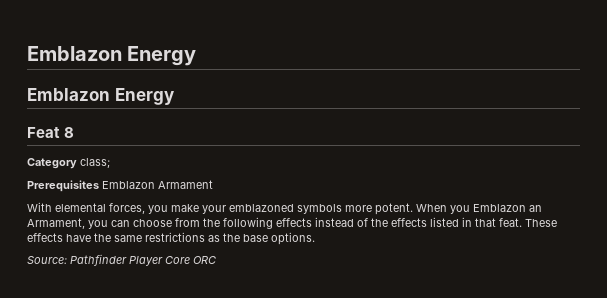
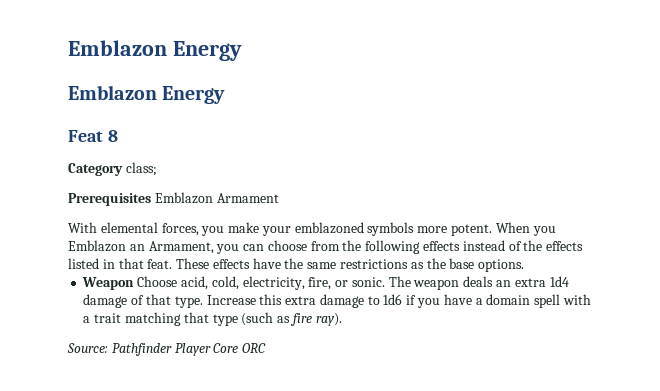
(315, 238) none -> [82,276,569,290] [83,294,591,308] [83,312,342,326] // Weapon Choose acid, cold, electricity, fire, or sonic. The weapon deals an extra 1d4 damage of that type. Increase this extra damage to 1d6 if you have a domain spell with a trait matching that type (such as fire ray).

